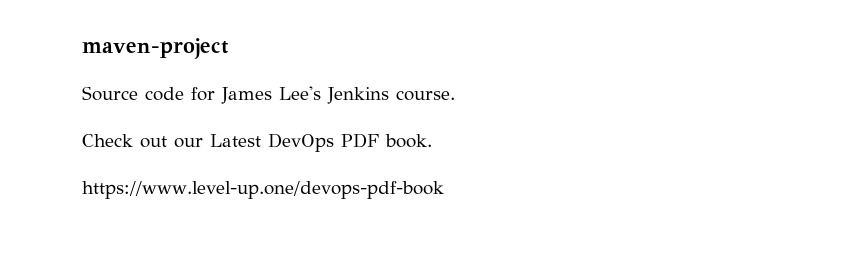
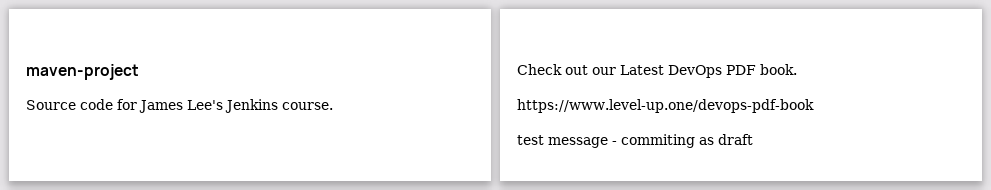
(444, 190) none -> [517,134,753,148] // test message - commiting as draft

